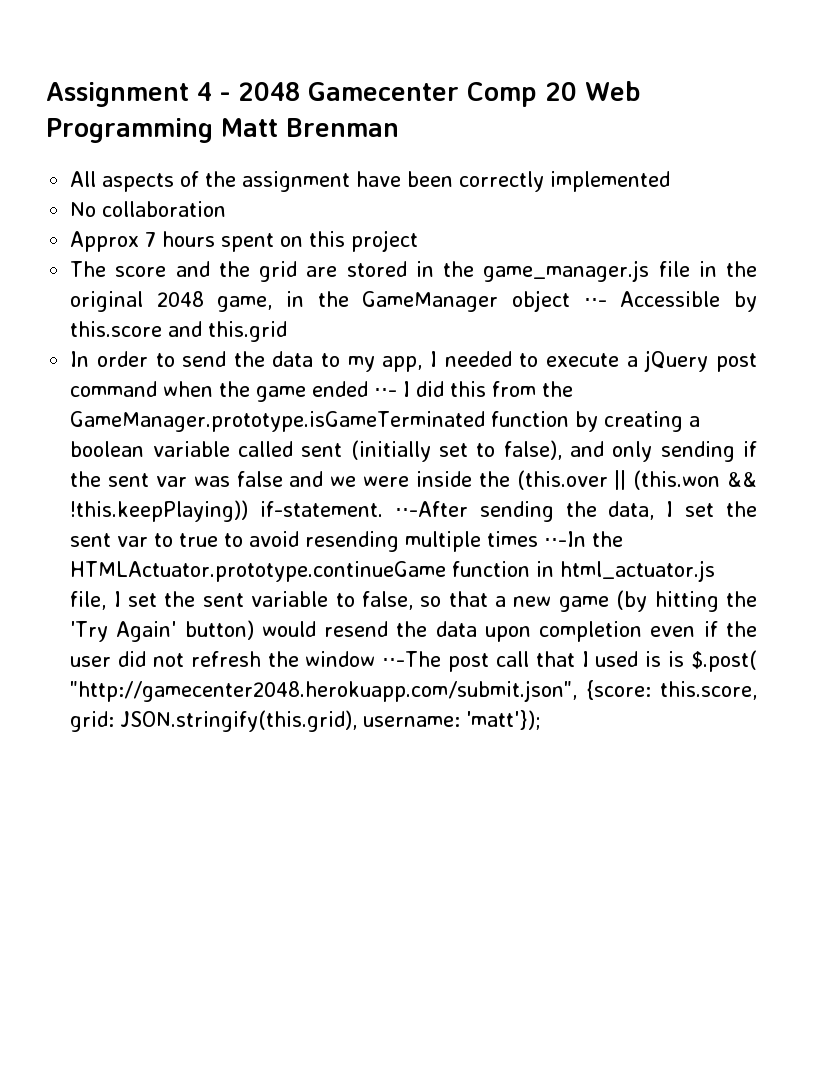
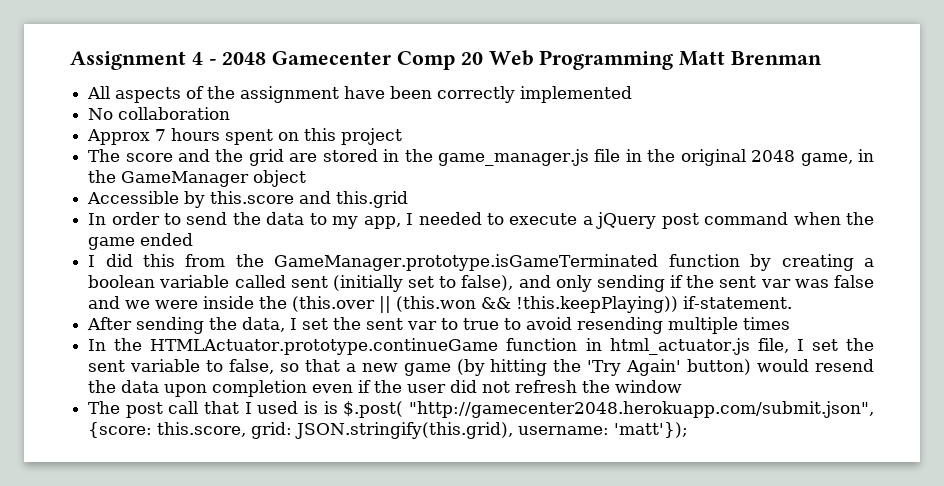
[583,298,607,307] ⋅⋅- -> (307, 178) //
[374,388,398,397] ⋅⋅- -> (194, 239) //
[394,501,468,517] ⋅⋅-After -> [87,317,133,330] // After
[544,531,587,547] ⋅⋅-In -> [88,339,107,351] // In
[382,651,442,667] ⋅⋅-The -> [88,401,121,414] // The

